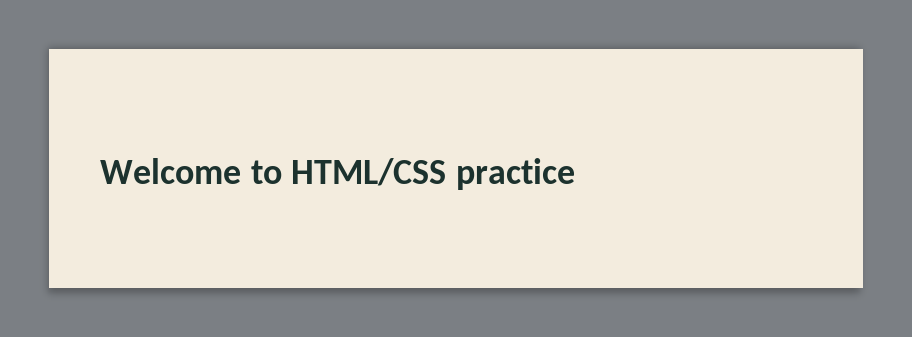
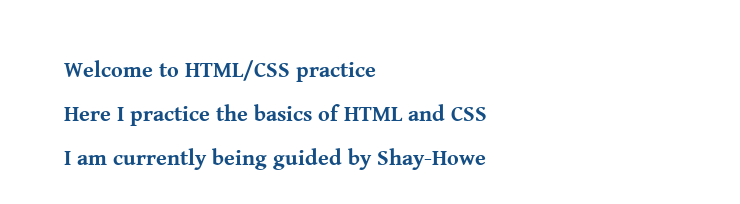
(576, 174) none -> [64,104,487,126] [64,148,486,170] // Here I practice the basics of HTML and CSS // I am currently being guided by Shay-Howe

